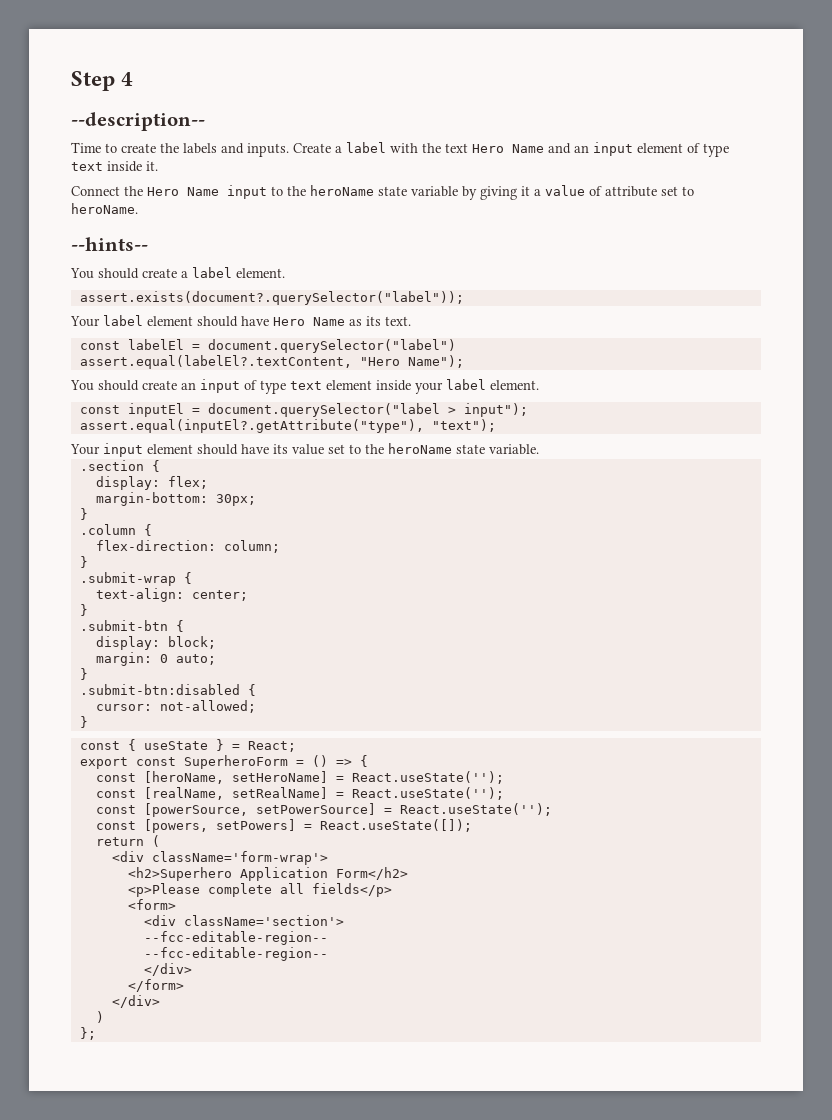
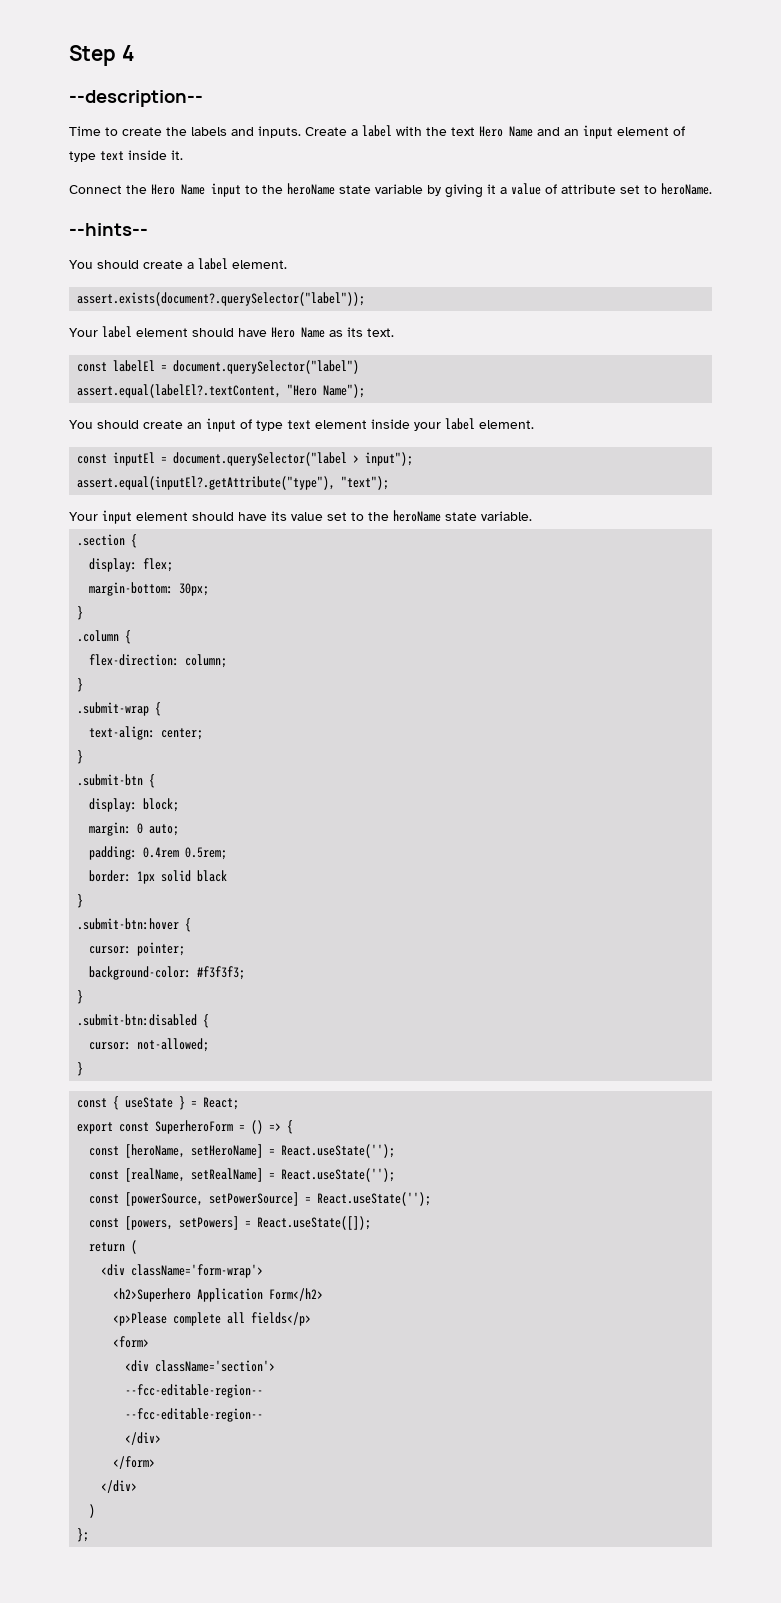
(216, 659) none -> [89,846,228,860] [89,870,228,884] [77,894,84,908] [77,918,192,932] [89,942,186,956] [89,966,246,980] // padding: 0.4rem 0.5rem; // border: 1px solid black // } // .submit-btn:hover { // cursor: pointer; // background-color: #f3f3f3;

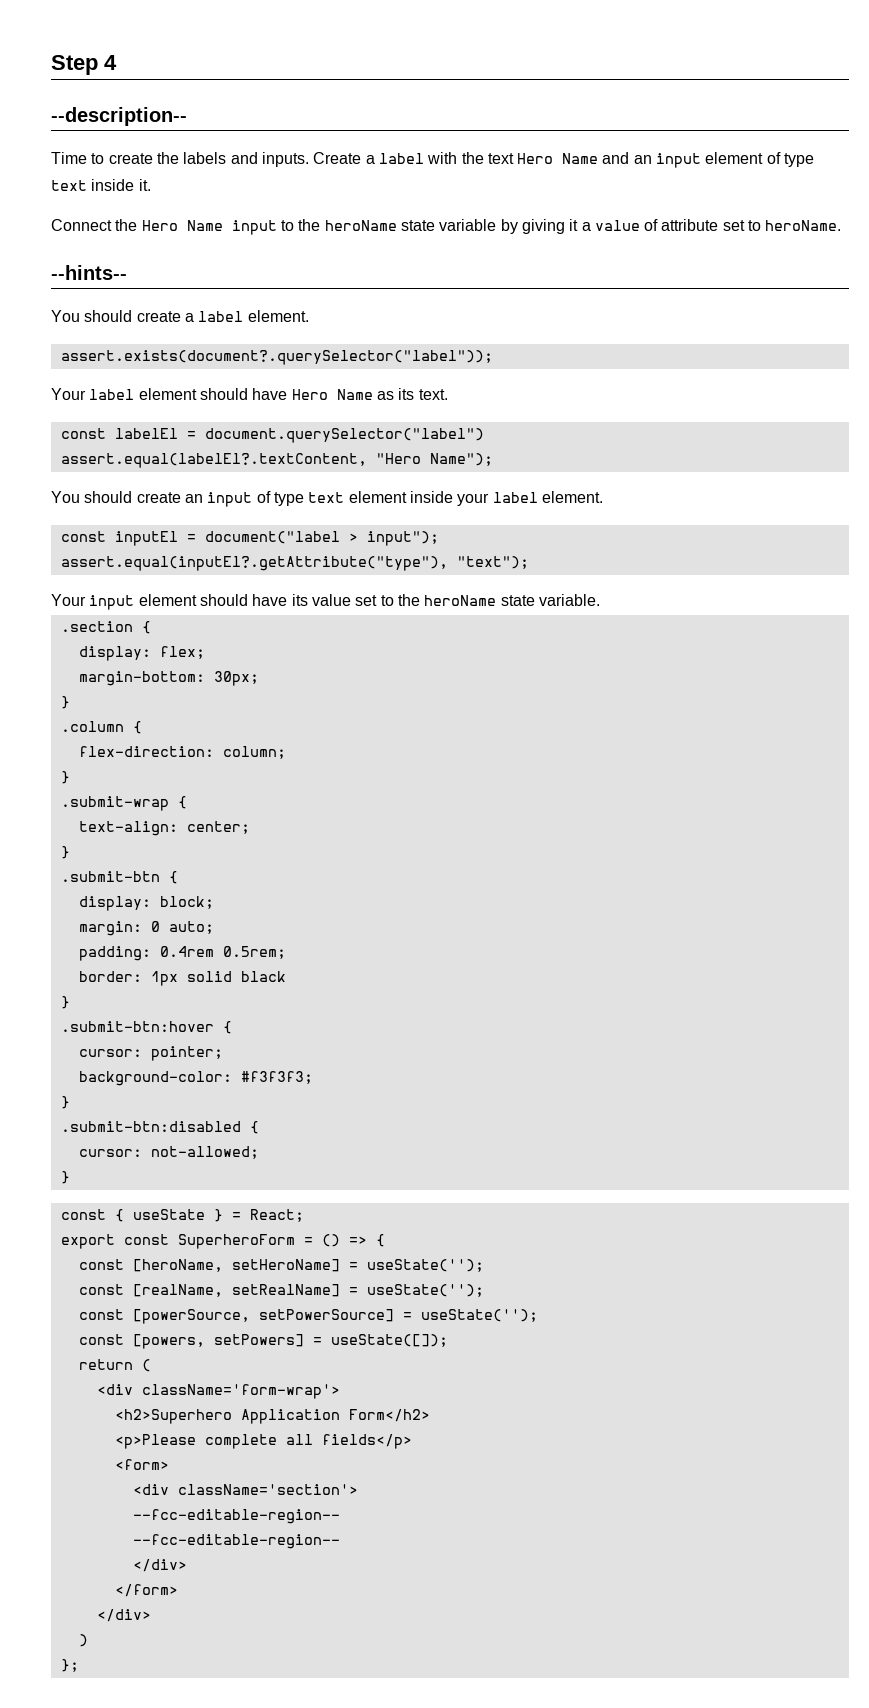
[173,452,348,466] document.querySelector("label -> [204,531,340,544] document("label
[281,1144,396,1158] React.useState(''); -> [366,1259,484,1272] useState('');
[281,1168,396,1182] React.useState(''); -> [366,1284,484,1297] useState('');
[317,1192,432,1206] React.useState(''); -> [420,1309,538,1322] useState('');
[257,1216,372,1230] React.useState([]); -> [330,1334,448,1347] useState([]);

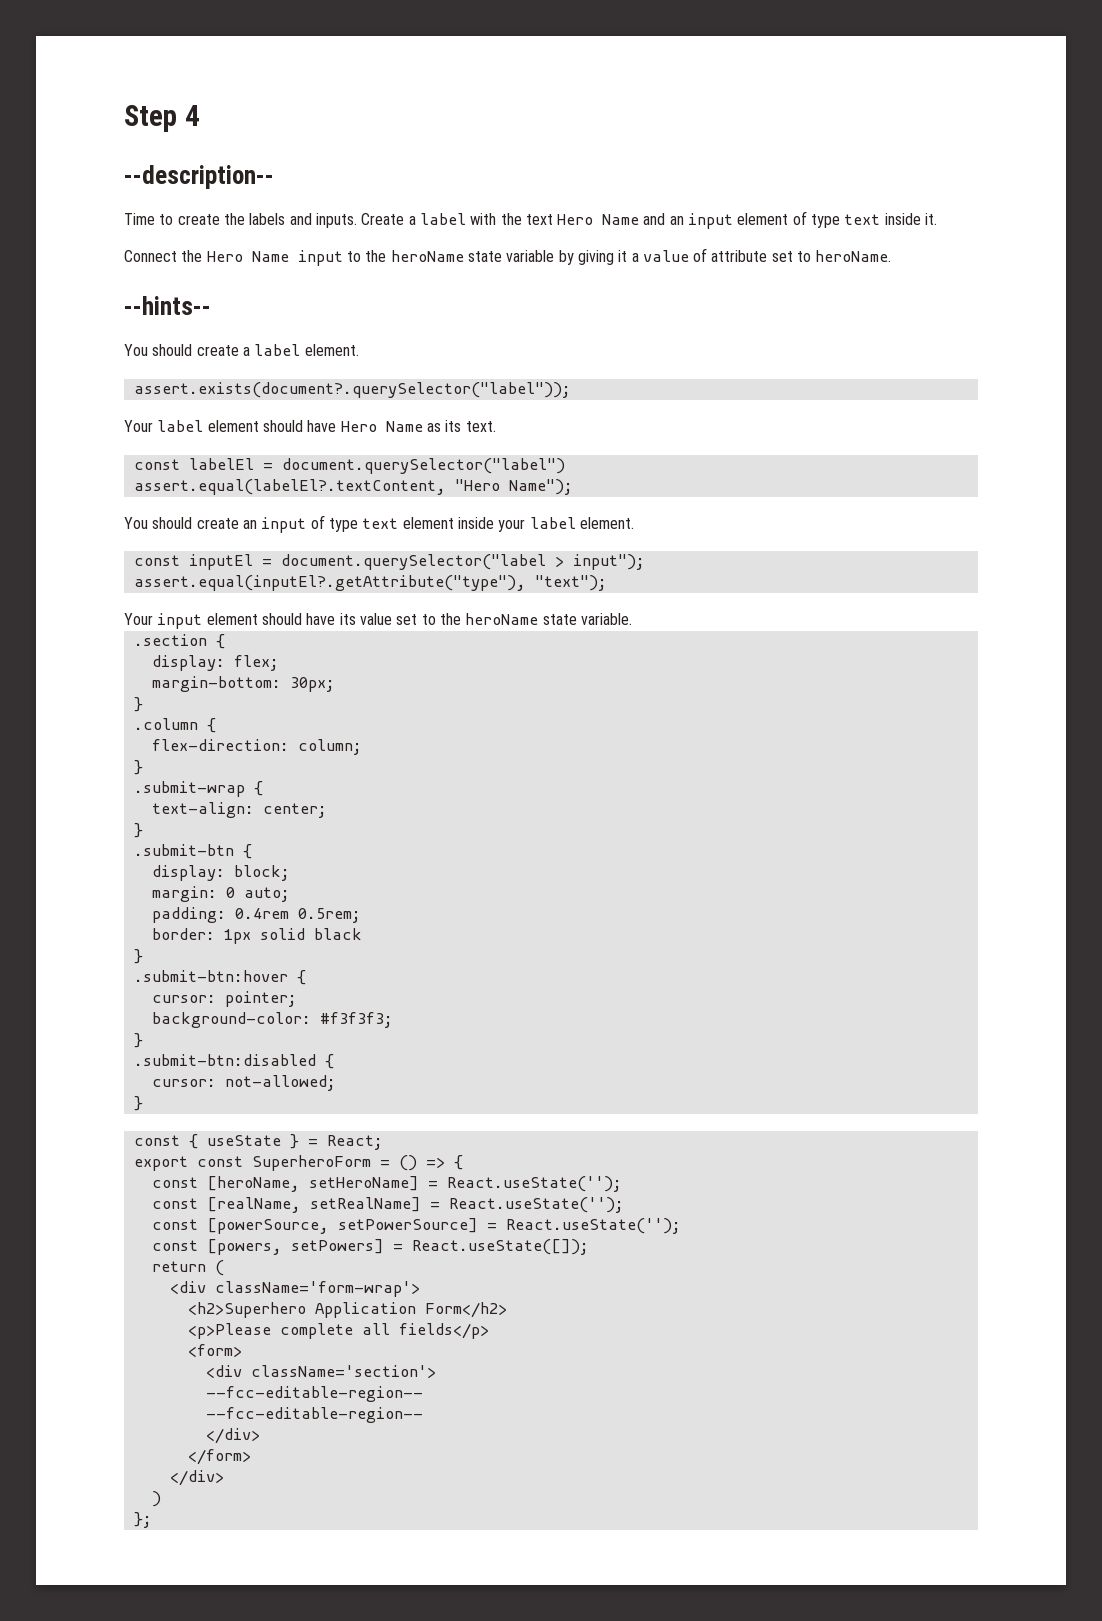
[204,531,340,544] document("label -> [280,554,546,570] document.querySelector("label
[366,1259,484,1272] useState(''); -> [446,1176,622,1192] React.useState('');
[366,1284,484,1297] useState(''); -> [448,1197,624,1213] React.useState('');
[420,1309,538,1322] useState(''); -> [505,1218,681,1234] React.useState('');
[330,1334,448,1347] useState([]); -> [411,1239,589,1255] React.useState([]);

